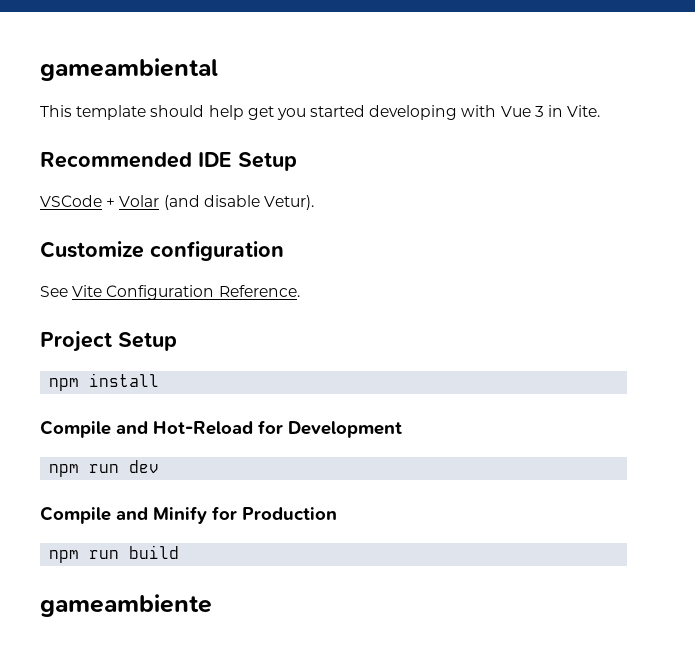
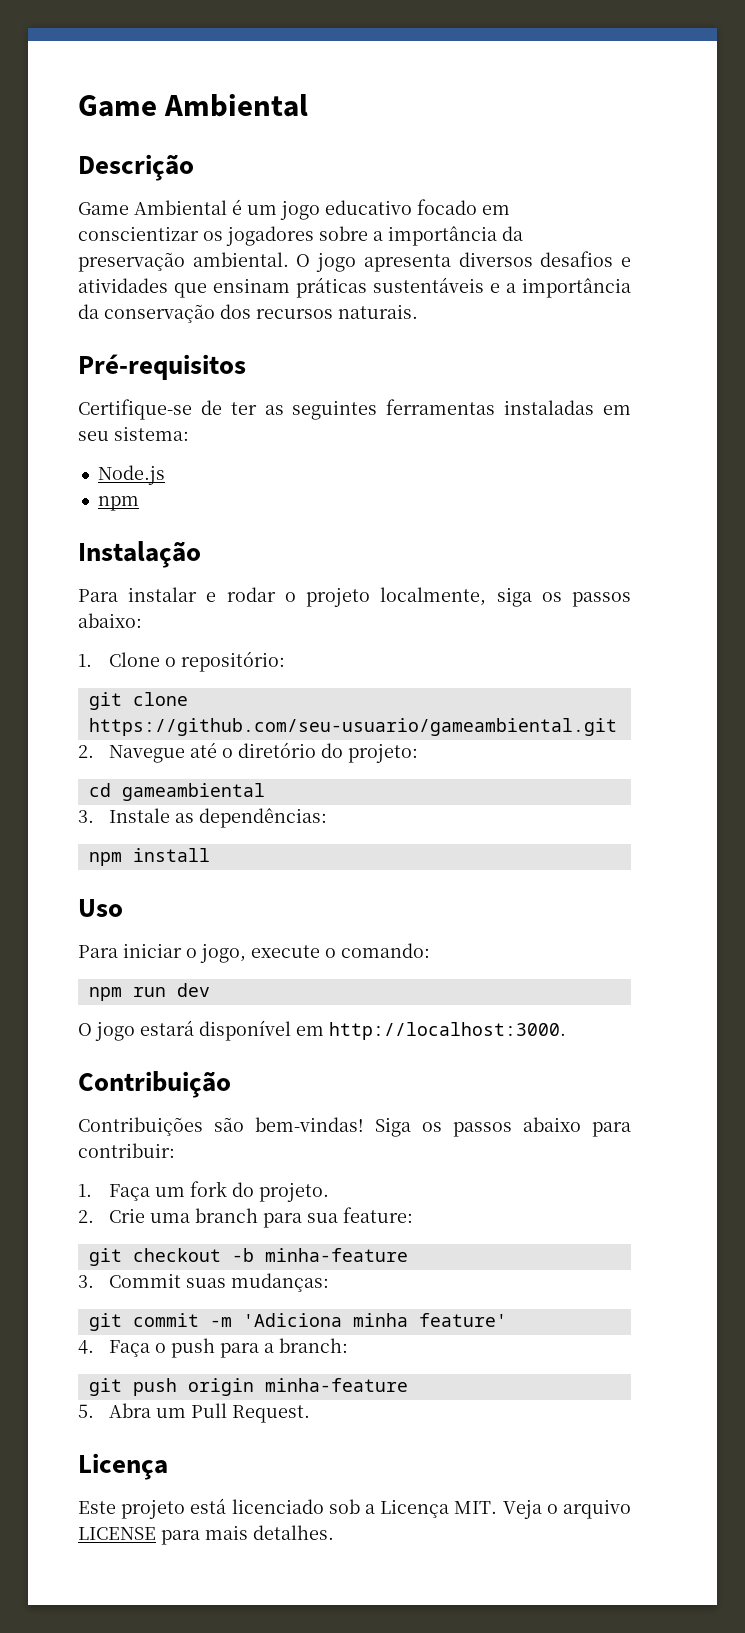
[40,58,218,81] [40,105,601,120] [40,152,297,171] [40,195,314,210] [40,241,284,261] [40,285,300,300] [40,331,177,352] [49,373,160,391] [40,420,402,438] [49,460,160,477] [40,506,337,524] [49,545,180,563] [40,594,212,617] gameambiental // This template should help get you started developing with Vue 3 in Vite. // Recommended IDE Setup // VSCode + Volar (and disable Vetur). // Customize configuration // See Vite Configuration Reference. // Project Setup // npm install // Compile and Hot-Reload for Development // npm run dev // Compile and Minify for Production // npm run build // gameambiente -> [78,94,309,117] [78,154,194,181] [78,199,510,220] [78,226,523,246] [78,251,631,272] [78,277,631,298] [78,304,418,323] [78,354,246,380] [78,399,631,420] [78,426,189,441] [97,465,165,485] [97,496,139,511] [78,541,201,568] [78,587,631,607] [78,613,142,628] [78,651,286,672] [88,692,188,710] [88,718,617,736] [78,742,419,763] [88,783,265,801] [78,808,328,828] [88,848,210,866] [78,899,123,917] [78,943,430,963] [88,983,210,1001] [78,1020,566,1041] [78,1071,231,1098] [78,1117,631,1137] [78,1143,175,1158] [78,1181,330,1202] [78,1207,414,1228] [88,1248,408,1266] [78,1273,330,1292] [88,1313,507,1331] [78,1338,349,1358] [88,1378,408,1396] [78,1403,311,1423] [78,1453,168,1480] [78,1498,631,1519] [78,1525,334,1545] Game Ambiental // Descrição // Game Ambiental é um jogo educativo focado em conscientizar os jogadores sobre a importância da preservação ambiental. O jogo apresenta diversos desafios e atividades que ensinam práticas sustentáveis e a importância da conservação dos recursos naturais. // Pré-requisitos // Certifique-se de ter as seguintes ferramentas instaladas em seu sistema: // Node.js // npm // Instalação // Para instalar e rodar o projeto localmente, siga os passos abaixo: // 1. Clone o repositório: // git clone https://github.com/seu-usuario/gameambiental.git // 2. Navegue até o diretório do projeto: // cd gameambiental // 3. Instale as dependências: // npm install // Uso // Para iniciar o jogo, execute o comando: // npm run dev // O jogo estará disponível em http://localhost:3000. // Contribuição // Contribuições são bem-vindas! Siga os passos abaixo para contribuir: // 1. Faça um fork do projeto. // 2. Crie uma branch para sua feature: // git checkout -b minha-feature // 3. Commit suas mudanças: // git commit -m 'Adiciona minha feature' // 4. Faça o push para a branch: // git push origin minha-feature // 5. Abra um Pull Request. // Licença // Este projeto está licenciado sob a Licença MIT. Veja o arquivo LICENSE para mais detalhes.

